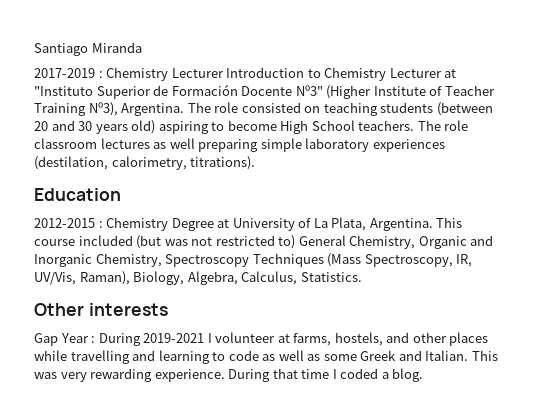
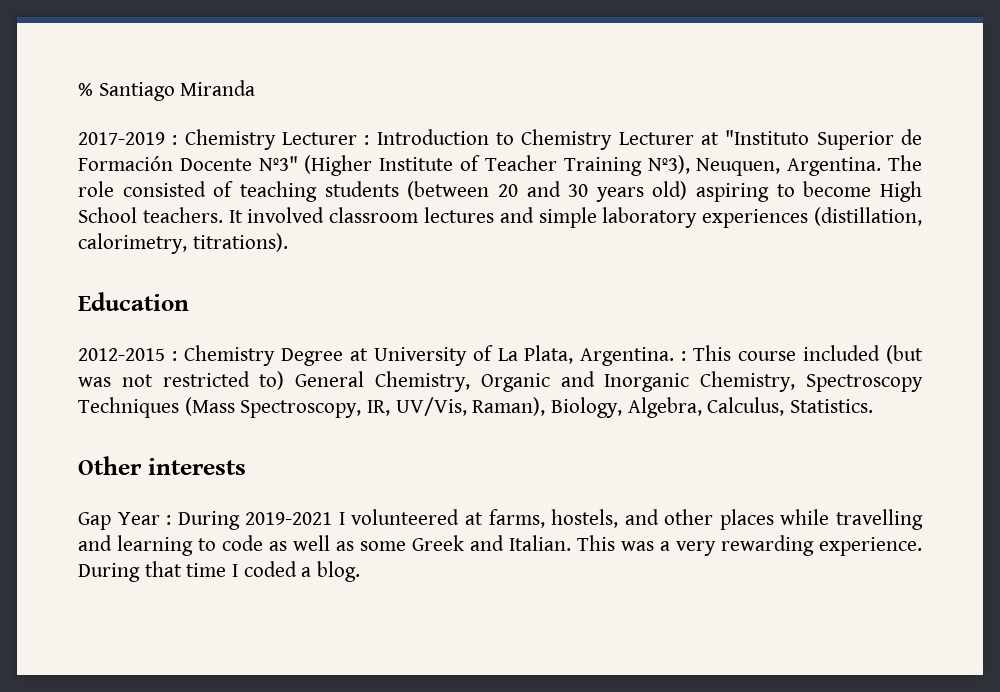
(34, 49) none -> [78,83,93,96] %
(224, 73) none -> [364,135,370,145] :
(118, 109) none -> [696,158,781,176] Neuquen,
[304,106,321,113] on -> [213,181,234,197] of
[417,120,469,131] [34,138,259,152] The role classroom lectures as well preparing -> [228,207,534,223] It involved classroom lectures and
[34,156,108,170] (destilation, -> [813,207,922,226] (distillation,
(433, 224) none -> [681,351,687,361] :
[215,332,276,343] volunteer -> [351,509,460,525] volunteered
(57, 375) none -> [660,541,670,551] a

